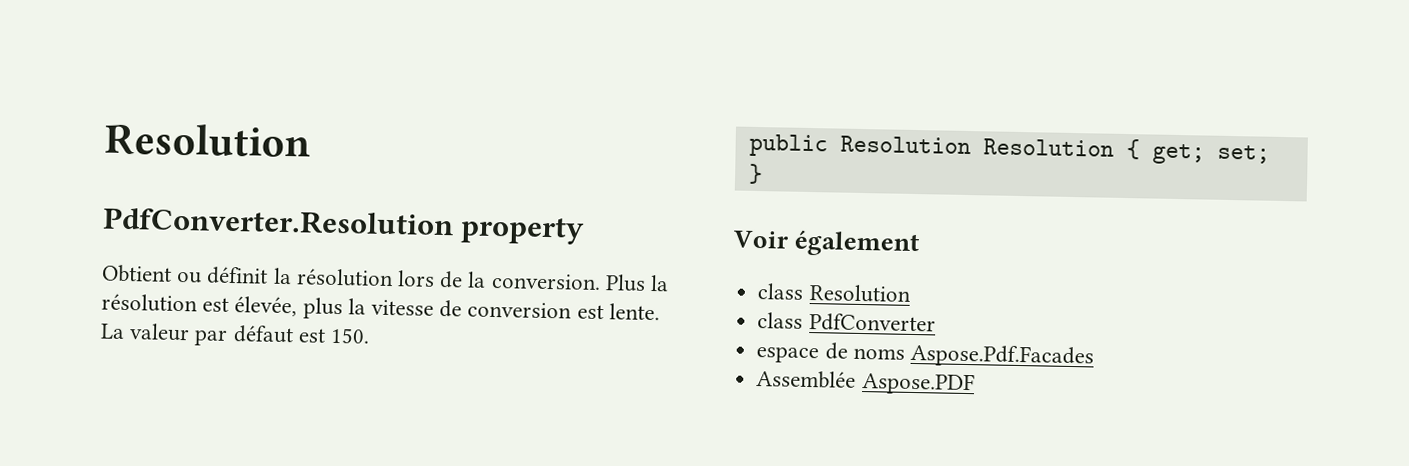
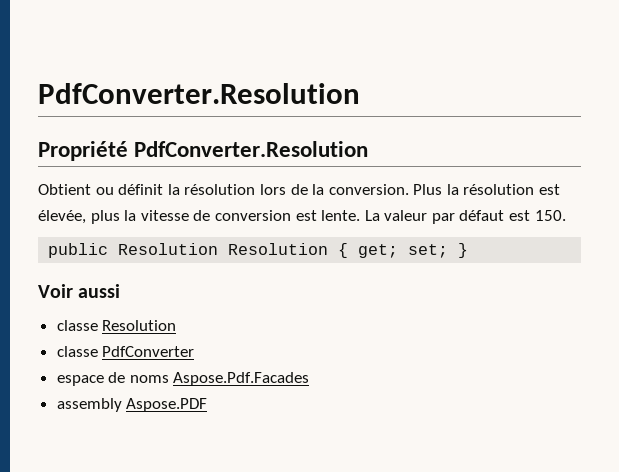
[104,122,311,158] [102,207,586,245] Resolution // PdfConverter.Resolution property -> [38,83,360,104] [38,141,369,161] PdfConverter.Resolution // Propriété PdfConverter.Resolution
[794,229,922,258] [757,283,912,303] [757,312,804,329] également // class Resolution // class -> [78,284,121,298] [56,320,177,331] [56,346,98,357] aussi // classe Resolution // classe
[756,370,857,389] Assemblée -> [56,398,122,412] assembly

